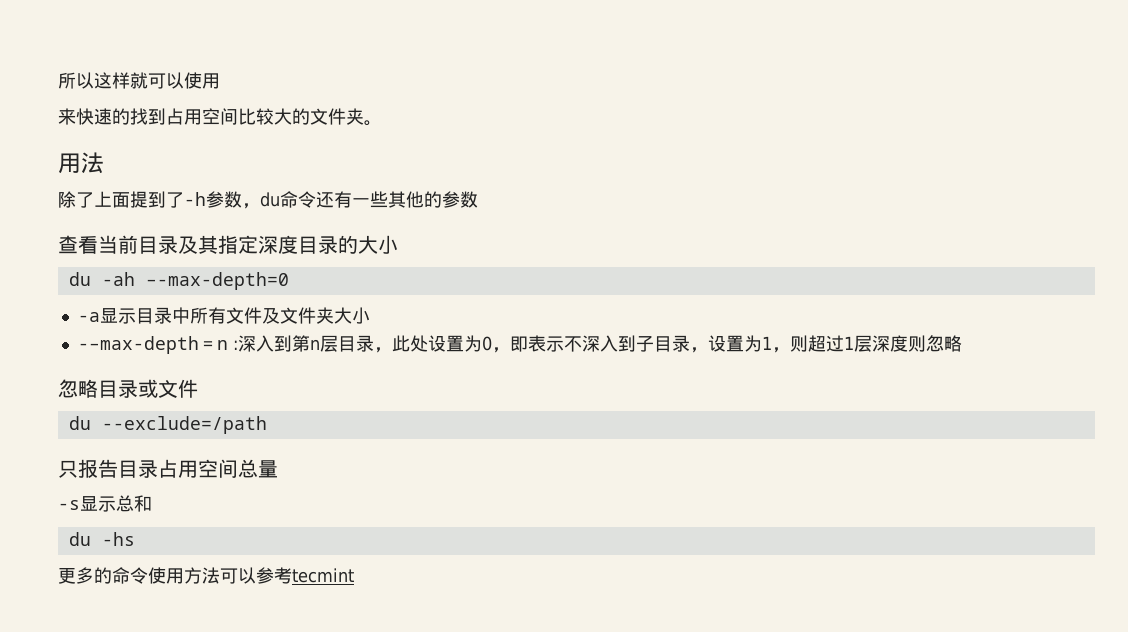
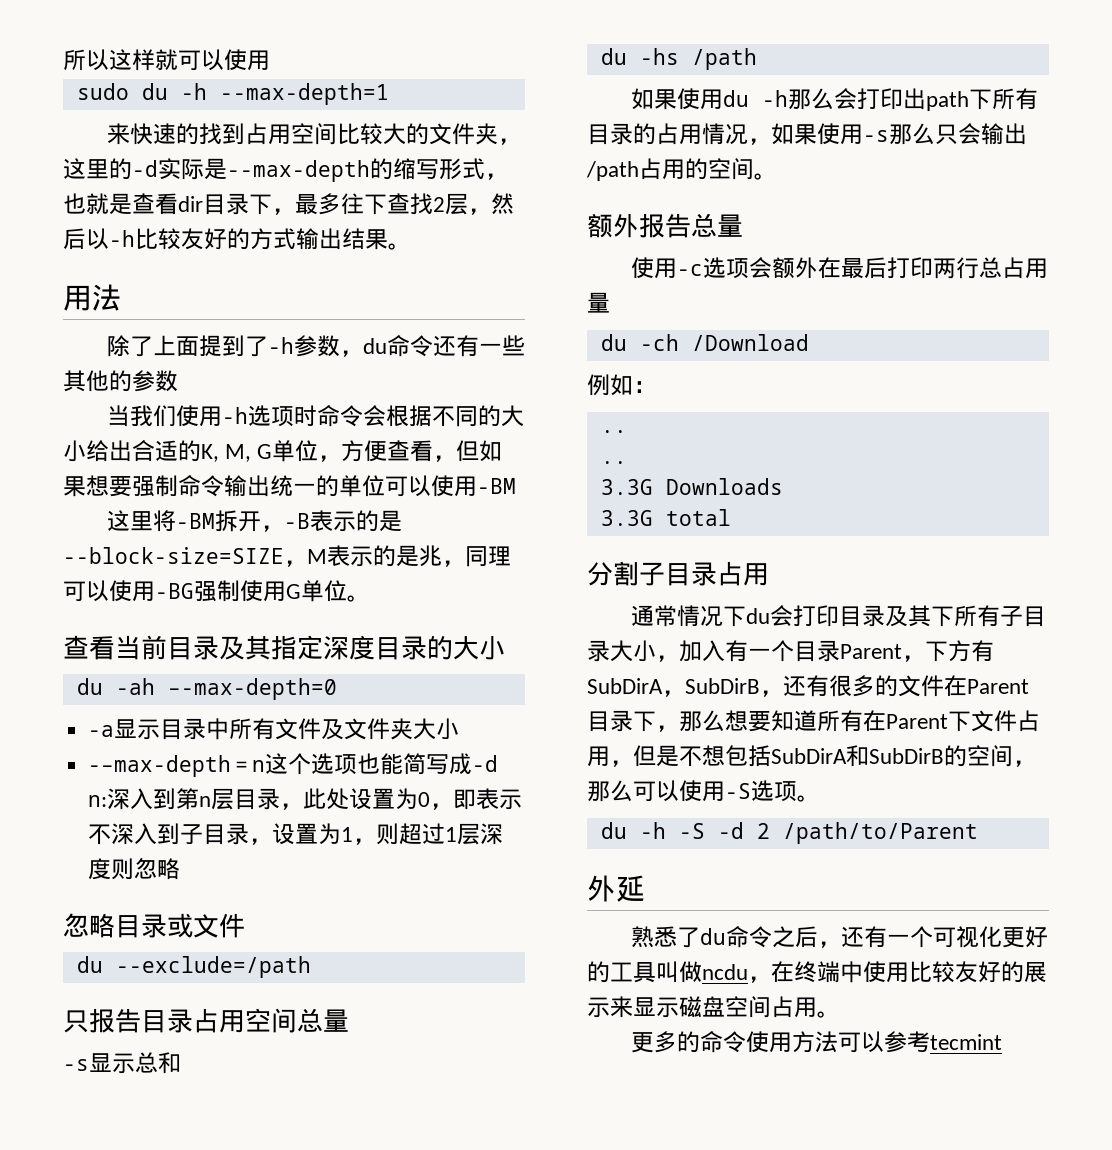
(220, 81) none -> [76,83,389,105] // sudo du -h --max-depth=1
(364, 116) none -> [497,138,521,145] [63,158,508,182] [63,193,514,215] [63,228,388,250] ，这里的-d实际是--max-depth的缩写形式，也就是查看dir目录下，最多往下查找2层，然后以-h比较友好的方式输出结果
(478, 199) none -> [106,405,524,427] [63,440,503,462] [63,475,516,497] [106,510,402,532] [63,545,511,567] [63,580,370,602] // 当我们使用-h选项时命令会根据不同的大小给出合适的K, M, G单位，方便查看，但如果想要强制命令输出统一的单位可以使用-BM // 这里将-BM拆开，-B表示的是--block-size=SIZE，M表示的是兆，同理可以使用-BG强制使用G单位。
[232,340,238,350] : -> [265,753,499,775] [88,795,108,807] 这个选项也能简写成-d n:
(135, 539) none -> [691,48,757,70] [630,88,1038,111] [587,123,1027,145] [586,158,777,181] [587,213,743,238] [630,257,1048,279] [587,292,610,313] [600,334,809,351] [587,374,656,396] [600,430,627,433] [600,461,627,464] [600,478,783,495] [600,509,731,526] [587,561,769,586] [630,605,1046,627] [587,640,994,662] [587,675,1029,697] [587,710,1040,732] [587,745,1036,767] [587,780,820,802] [600,822,978,844] [587,875,645,902] [630,926,1048,948] [587,961,1047,983] [587,996,840,1018] /path // 如果使用du -h那么会打印出path下所有目录的占用情况，如果使用-s那么只会输出/path占用的空间。 // 额外报告总量 // 使用-c选项会额外在最后打印两行总占用量 // du -ch /Download // 例如： // .. // .. // 3.3G Downloads // 3.3G total // 分割子目录占用 // 通常情况下du会打印目录及其下所有子目录大小，加入有一个目录Parent，下方有SubDirA，SubDirB，还有很多的文件在Parent目录下，那么想要知道所有在Parent下文件占用，但是不想包括SubDirA和SubDirB的空间，那么可以使用-S选项。 // du -h -S -d 2 /path/to/Parent // 外延 // 熟悉了du命令之后，还有一个可视化更好的工具叫做ncdu，在终端中使用比较友好的展示来显示磁盘空间占用。

